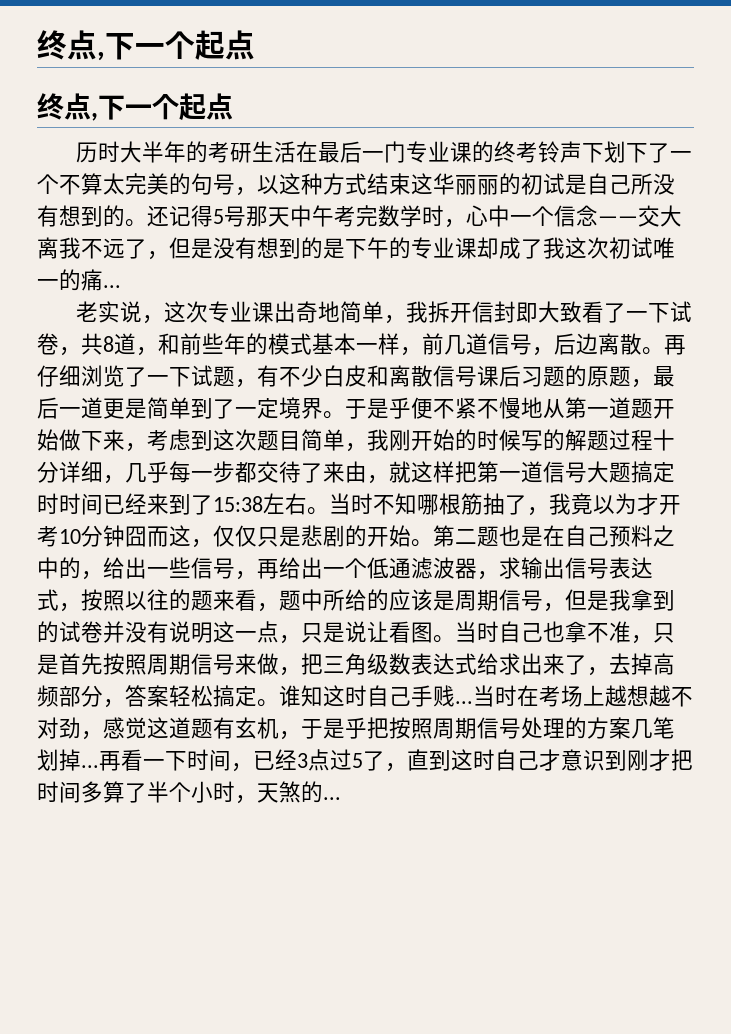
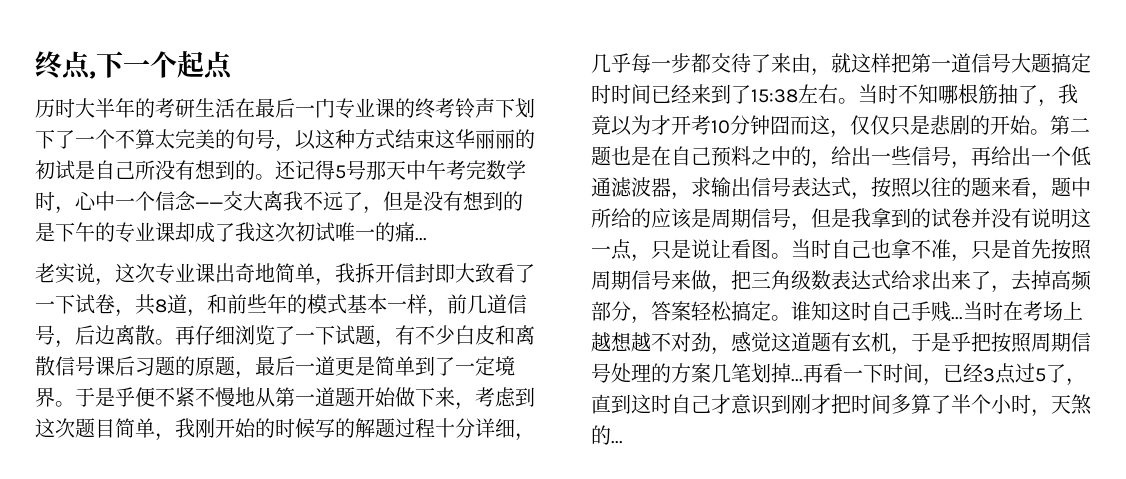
[37,30,255,61] [37,93,233,121] 终点,下一个起点 // 终点,下一个起点 -> [35,51,233,80] 终点,下一个起点

